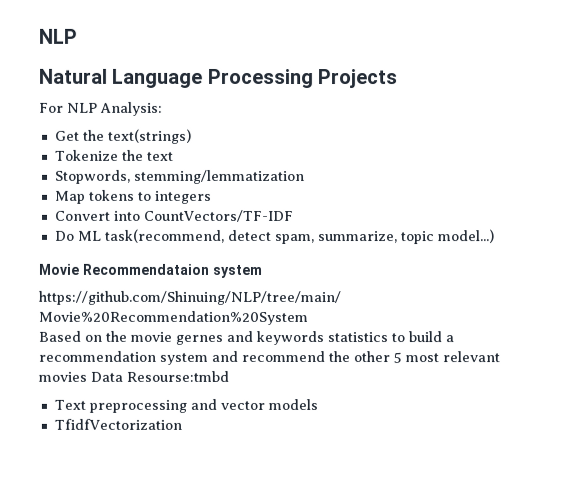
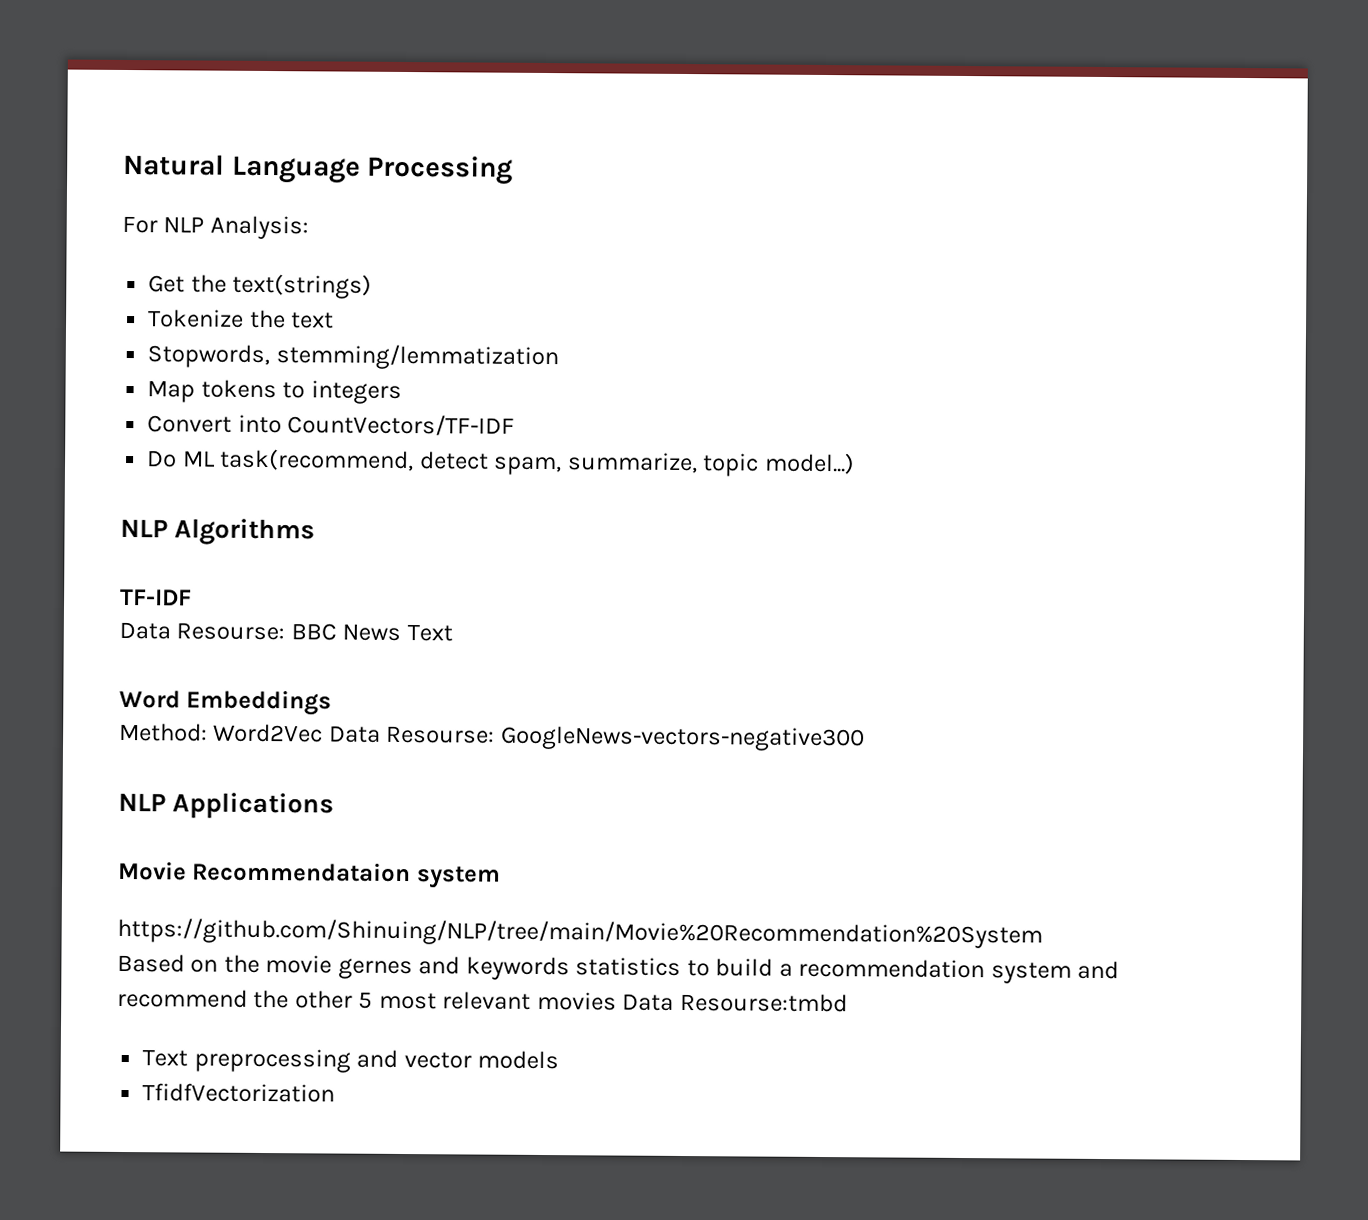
[39,28,78,44] NLP // -> (123, 164) none
[318,69,399,89] Projects -> (514, 170) none
(495, 236) none -> [120,518,316,546] [120,588,192,606] [119,621,453,642] [119,689,333,716] [119,722,865,752] [118,792,335,820] // NLP Algorithms // TF-IDF // Data Resourse: BBC News Text // Word Embeddings // Method: Word2Vec Data Resourse: GoogleNews-vectors-negative300 // NLP Applications

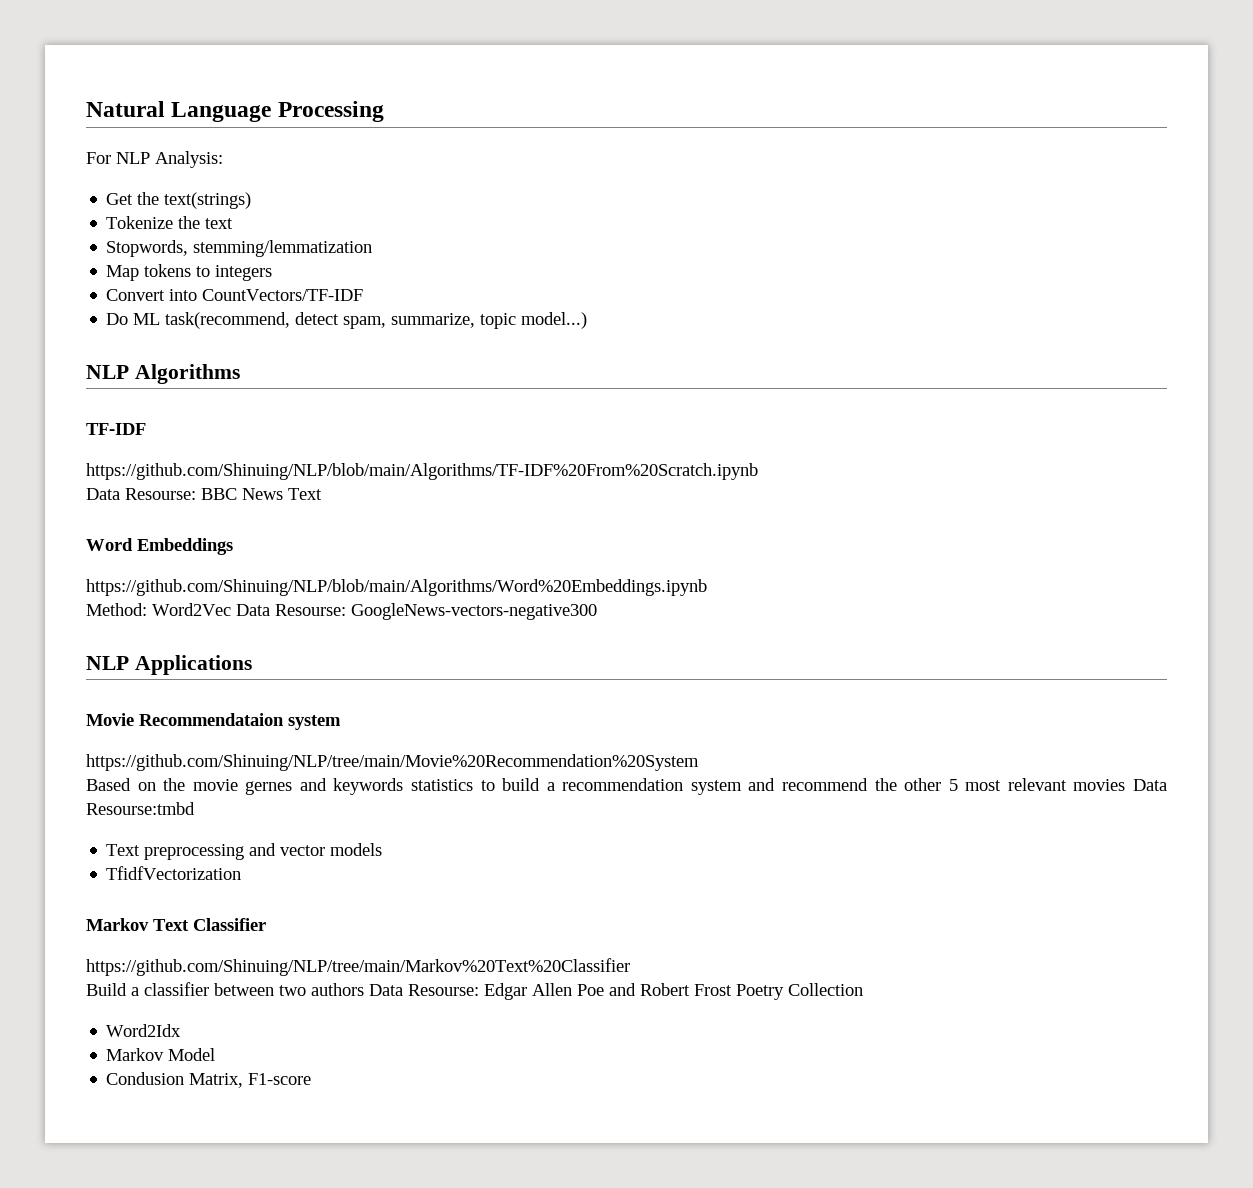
(192, 597) none -> [86,463,758,480] // https://github.com/Shinuing/NLP/blob/main/Algorithms/TF-IDF%20From%20Scratch.ipynb
(333, 702) none -> [86,579,707,596] // https://github.com/Shinuing/NLP/blob/main/Algorithms/Word%20Embeddings.ipynb
(336, 1093) none -> [86,918,266,931] [86,958,630,976] [86,982,863,1000] [106,1024,182,1037] [106,1048,216,1061] [106,1072,312,1088] // Markov Text Classifier // https://github.com/Shinuing/NLP/tree/main/Markov%20Text%20Classifier // Build a classifier between two authors Data Resourse: Edgar Allen Poe and Robert Frost Poetry Collection // Word2Idx // Markov Model // Condusion Matrix, F1-score

